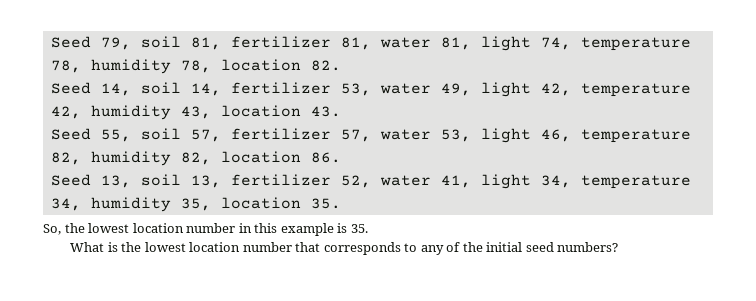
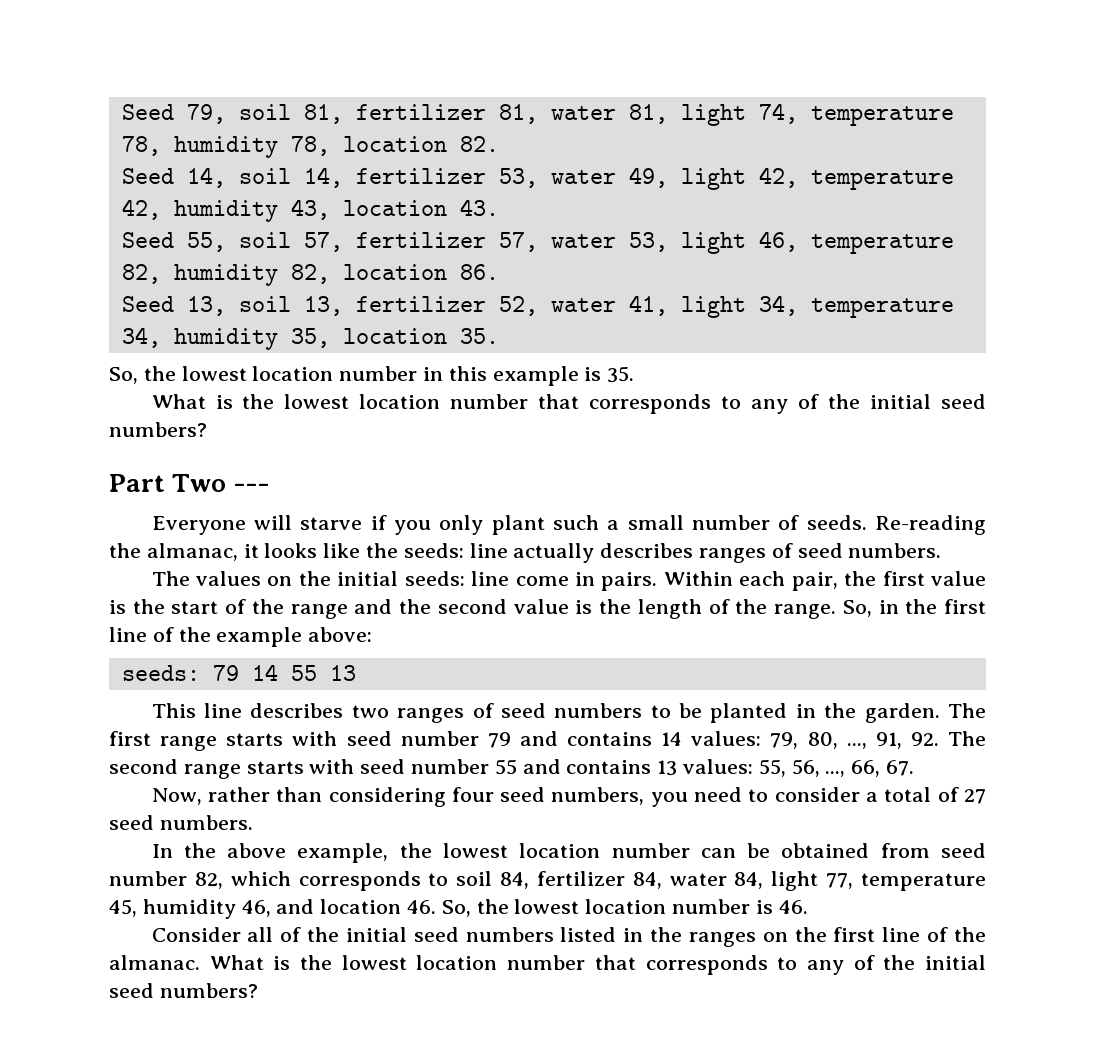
(619, 247) none -> [109,474,270,492] [151,515,986,535] [109,543,942,563] [151,571,986,591] [109,599,986,619] [109,627,373,647] [121,664,356,681] [151,703,986,723] [109,731,986,751] [109,759,915,779] [151,787,987,807] [109,815,253,830] [151,843,987,863] [109,871,986,891] [109,899,808,919] [151,927,986,947] [109,955,987,975] [109,983,258,998] // Part Two --- // Everyone will starve if you only plant such a small number of seeds. Re-reading the almanac, it looks like the seeds: line actually describes ranges of seed numbers. // The values on the initial seeds: line come in pairs. Within each pair, the first value is the start of the range and the second value is the length of the range. So, in the first line of the example above: // seeds: 79 14 55 13 // This line describes two ranges of seed numbers to be planted in the garden. The first range starts with seed number 79 and contains 14 values: 79, 80, ..., 91, 92. The second range starts with seed number 55 and contains 13 values: 55, 56, ..., 66, 67. // Now, rather than considering four seed numbers, you need to consider a total of 27 seed numbers. // In the above example, the lowest location number can be obtained from seed number 82, which corresponds to soil 84, fertilizer 84, water 84, light 77, temperature 45, humidity 46, and location 46. So, the lowest location number is 46. // Consider all of the initial seed numbers listed in the ranges on the first line of the almanac. What is the lowest location number that corresponds to any of the initial seed numbers?

